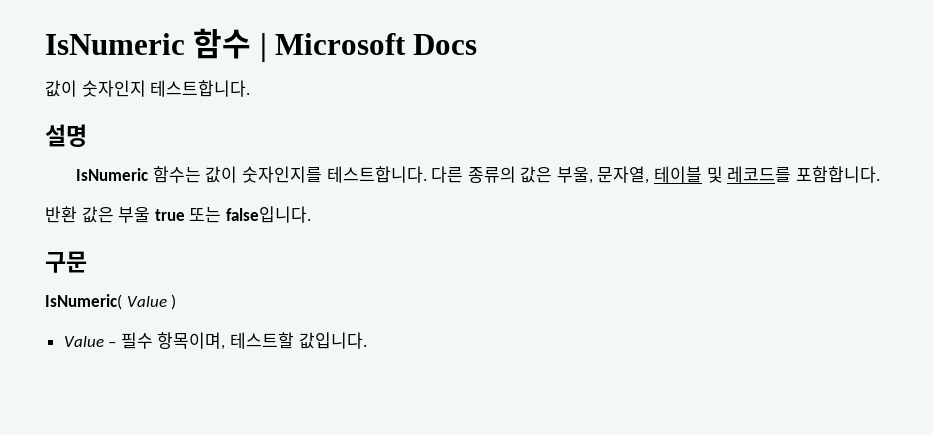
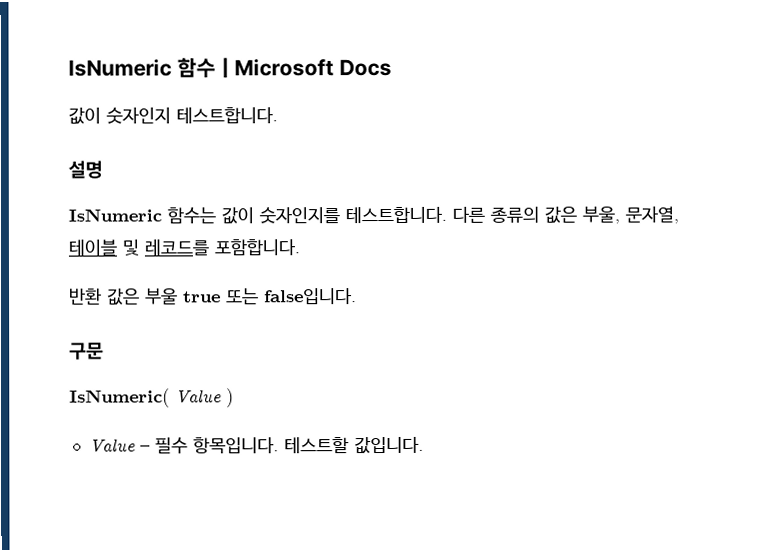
[157,332,226,350] 항목이며, -> [192,437,279,455] 항목입니다.

